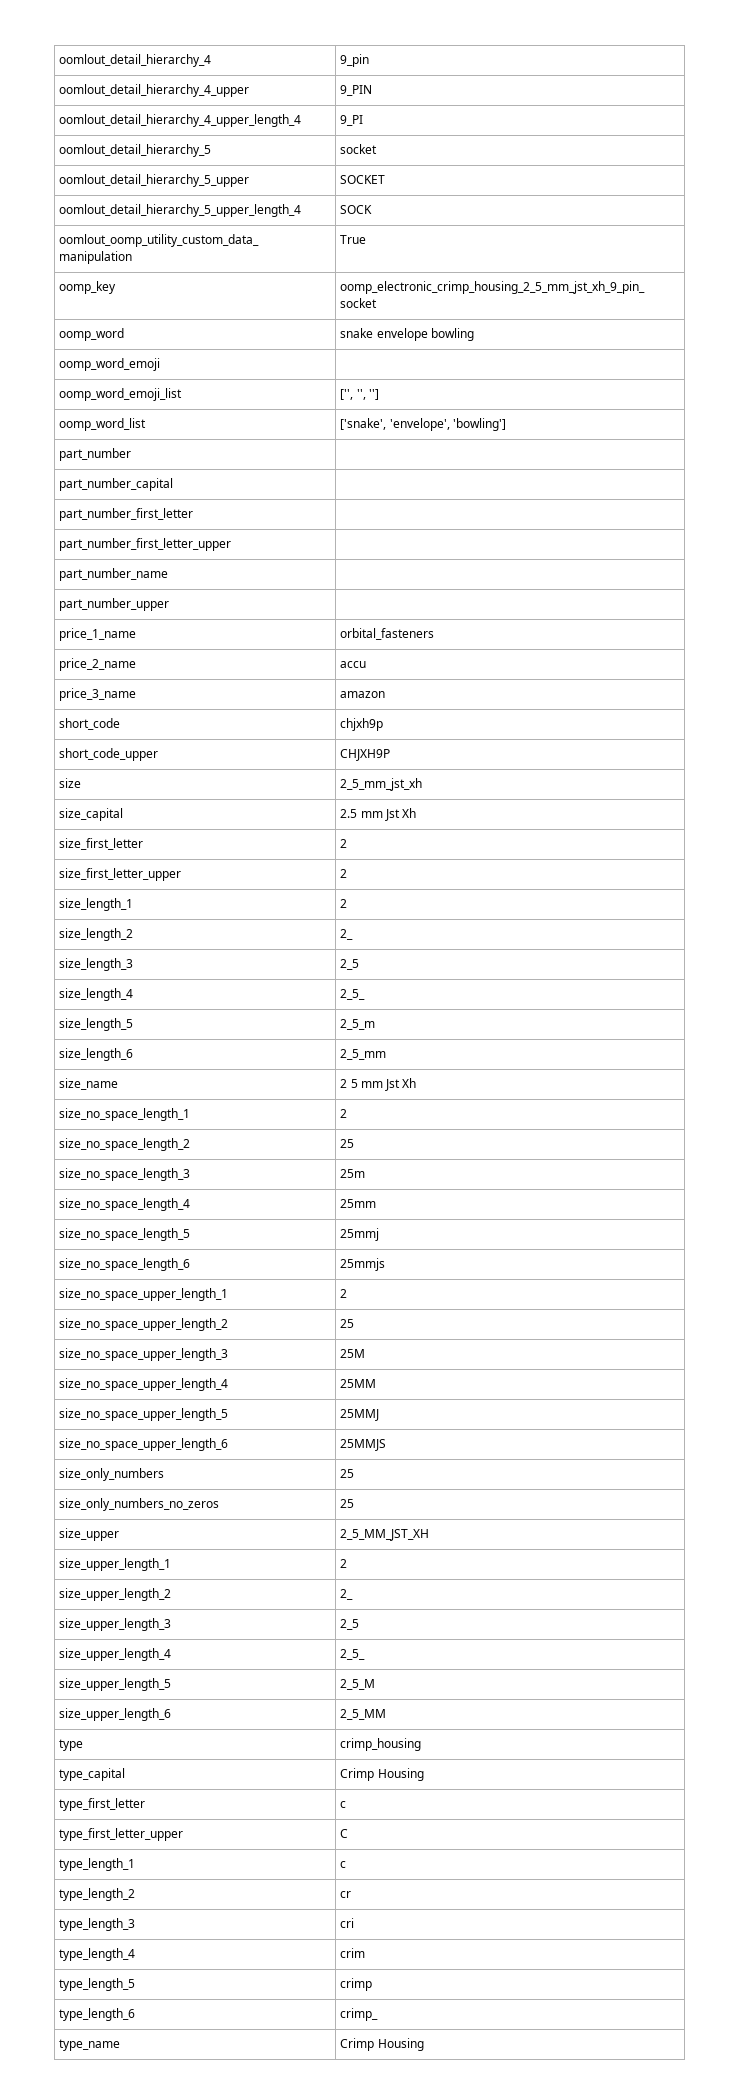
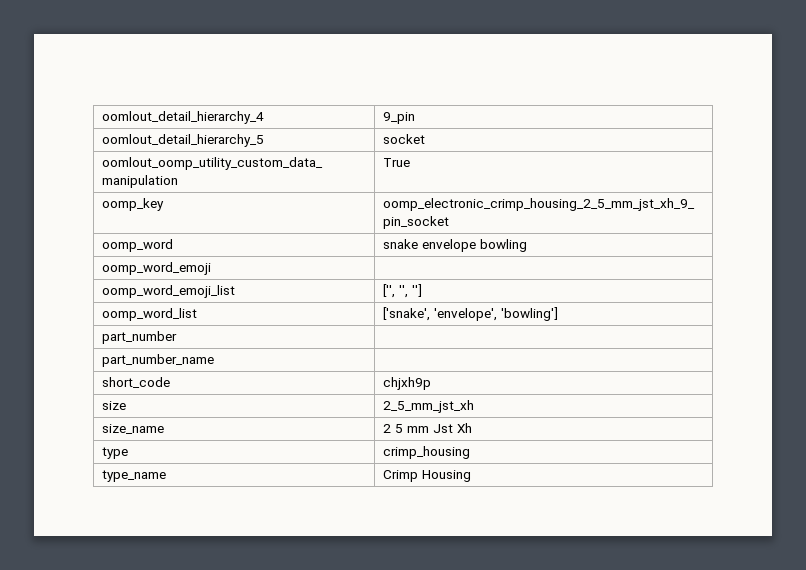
[59,84,250,97] [340,85,373,96] [59,114,302,127] [340,115,364,126] [59,144,212,157] [340,144,378,154] [59,174,250,187] [340,175,386,184] [59,204,302,217] [340,205,373,214] oomlout_detail_hierarchy_4_upper | 9_PIN // oomlout_detail_hierarchy_4_upper_length_4 | 9_PI // oomlout_detail_hierarchy_5 | socket // oomlout_detail_hierarchy_5_upper | SOCKET // oomlout_detail_hierarchy_5_upper_length_4 | SOCK -> [102,134,265,147] [383,134,426,144] oomlout_detail_hierarchy_5 | socket
[59,478,174,491] [59,508,194,521] [59,538,232,551] [59,568,169,581] [59,598,170,611] [59,628,137,641] [340,628,435,640] [59,658,137,671] [340,661,367,668] [59,688,137,701] [340,691,386,698] part_number_capital | // part_number_first_letter | // part_number_first_letter_upper | // part_number_name | // part_number_upper | // price_1_name | orbital_fasteners // price_2_name | accu // price_3_name | amazon -> [102,354,215,367] part_number_name |
[59,748,159,761] [340,749,391,761] // short_code_upper | CHJXH9P -> (432, 383) none
[59,808,124,821] [340,808,417,821] [59,838,144,850] [340,839,348,848] [59,868,182,881] [340,869,348,878] [59,898,134,911] [340,899,348,908] [59,928,134,941] [340,929,354,940] [59,958,134,971] [340,959,360,970] [59,988,134,1001] [340,989,366,1000] [59,1018,134,1031] [340,1019,376,1030] [59,1048,134,1061] [340,1049,387,1060] // size_capital | 2.5 mm Jst Xh // size_first_letter | 2 // size_first_letter_upper | 2 // size_length_1 | 2 // size_length_2 | 2_ // size_length_3 | 2_5 // size_length_4 | 2_5_ // size_length_5 | 2_5_m // size_length_6 | 2_5_mm -> (475, 406) none
[59,1108,191,1121] [340,1109,348,1118] [59,1138,191,1151] [340,1139,355,1148] [59,1168,191,1181] [340,1169,366,1178] [59,1198,191,1211] [340,1199,377,1208] [59,1228,191,1241] [340,1228,380,1241] [59,1258,191,1271] [340,1258,386,1271] [59,1288,229,1301] [340,1289,348,1298] [59,1318,229,1331] [340,1319,355,1328] [59,1348,229,1361] [340,1349,366,1358] [59,1378,229,1391] [340,1379,377,1388] [59,1408,229,1421] [340,1409,380,1421] [59,1438,229,1451] [340,1439,387,1451] [59,1468,165,1481] [340,1469,355,1478] [59,1498,220,1511] [340,1499,355,1508] [59,1528,120,1541] [340,1529,430,1541] [59,1558,172,1571] [340,1559,348,1568] [59,1588,172,1601] [340,1589,354,1600] [59,1618,172,1631] [340,1619,360,1630] [59,1648,172,1661] [340,1649,366,1660] [59,1678,172,1691] [340,1679,376,1690] [59,1708,172,1721] [340,1709,387,1720] [59,1739,84,1751] [340,1738,422,1751] [59,1768,126,1781] [340,1768,424,1781] [59,1798,146,1811] [340,1801,347,1808] [59,1828,184,1841] [340,1829,349,1838] [59,1858,136,1871] [340,1861,347,1868] [59,1888,136,1901] [340,1891,352,1898] [59,1918,136,1931] [340,1918,355,1928] [59,1948,136,1961] [340,1948,366,1958] [59,1978,136,1991] [340,1978,373,1991] [59,2008,136,2021] [340,2008,379,2021] size_no_space_length_1 | 2 // size_no_space_length_2 | 25 // size_no_space_length_3 | 25m // size_no_space_length_4 | 25mm // size_no_space_length_5 | 25mmj // size_no_space_length_6 | 25mmjs // size_no_space_upper_length_1 | 2 // size_no_space_upper_length_2 | 25 // size_no_space_upper_length_3 | 25M // size_no_space_upper_length_4 | 25MM // size_no_space_upper_length_5 | 25MMJ // size_no_space_upper_length_6 | 25MMJS // size_only_numbers | 25 // size_only_numbers_no_zeros | 25 // size_upper | 2_5_MM_JST_XH // size_upper_length_1 | 2 // size_upper_length_2 | 2_ // size_upper_length_3 | 2_5 // size_upper_length_4 | 2_5_ // size_upper_length_5 | 2_5_M // size_upper_length_6 | 2_5_MM // type | crimp_housing // type_capital | Crimp Housing // type_first_letter | c // type_first_letter_upper | C // type_length_1 | c // type_length_2 | cr // type_length_3 | cri // type_length_4 | crim // type_length_5 | crimp // type_length_6 | crimp_ -> [102,447,129,459] [383,446,471,459] type | crimp_housing

